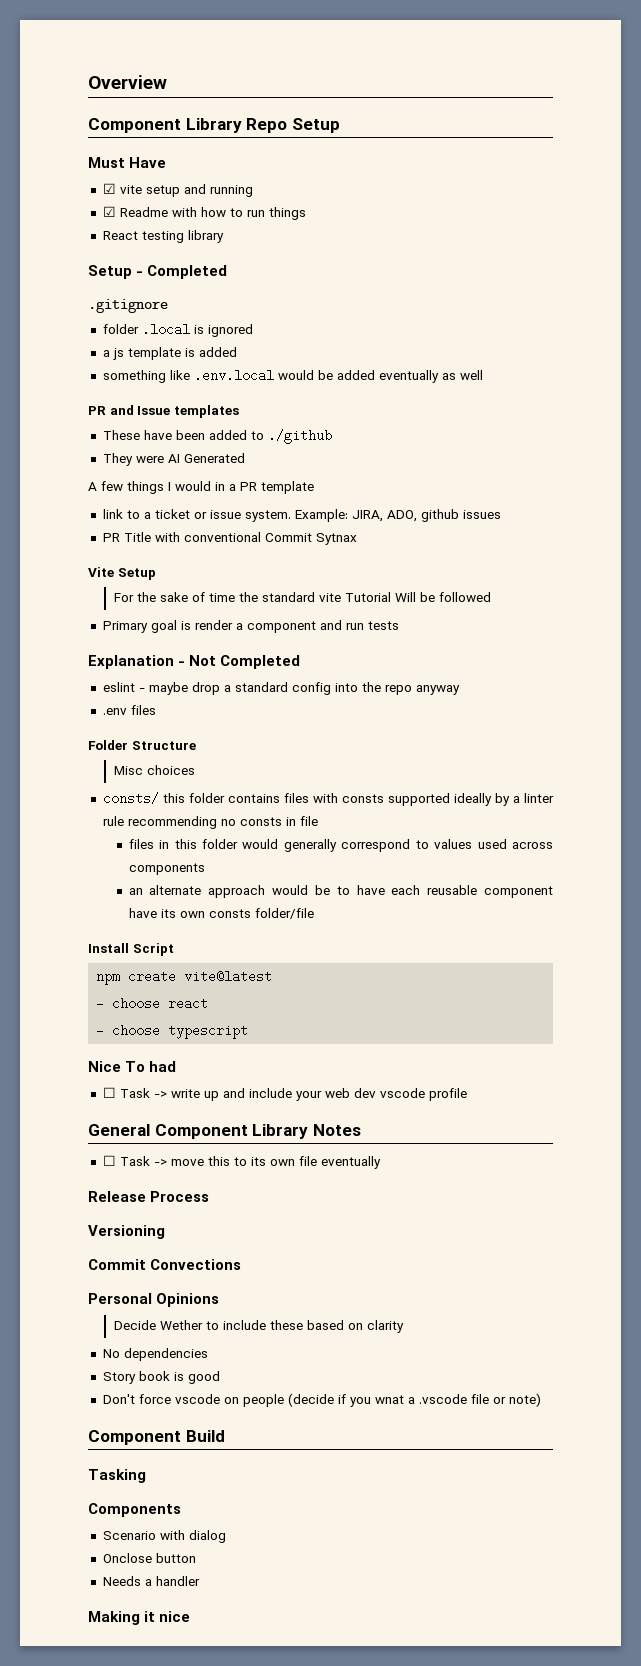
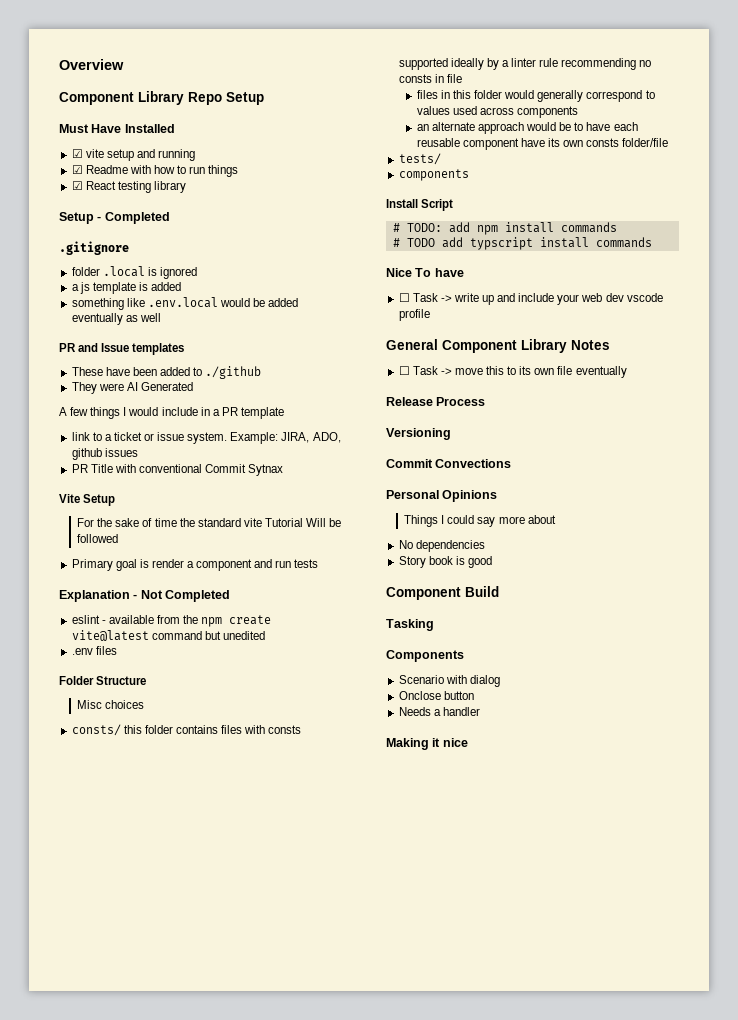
(167, 162) none -> [124,124,175,133] Installed
(306, 213) none -> [71,181,83,190] ☑
(211, 486) none -> [161,407,198,416] include
[148,682,460,695] maybe drop a standard config into the repo anyway -> [108,615,272,627] [71,630,265,641] available from the npm create vite@latest command but unedited
(314, 913) none -> [398,153,441,165] [398,169,469,181] // tests/ // components
[96,970,273,985] [96,997,209,1010] [96,1024,249,1039] npm create vite@latest // - choose react // - choose typescript -> [392,222,617,235] [392,237,652,250] # TODO: add npm install commands // # TODO add typscript install commands
[149,1061,177,1072] had -> [434,268,464,277] have
[113,1320,404,1333] Decide Wether to include these based on clarity -> [404,515,556,527] Things I could say more about
[102,1393,541,1407] // Don't force vscode on people (decide if you wnat a .vscode file or note) -> (492, 562) none

